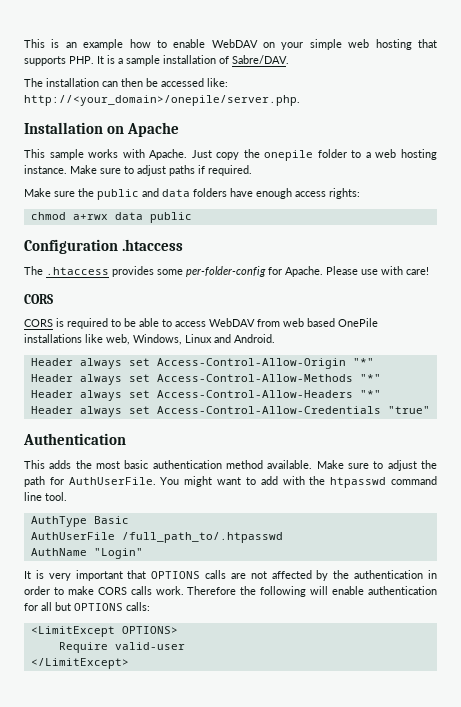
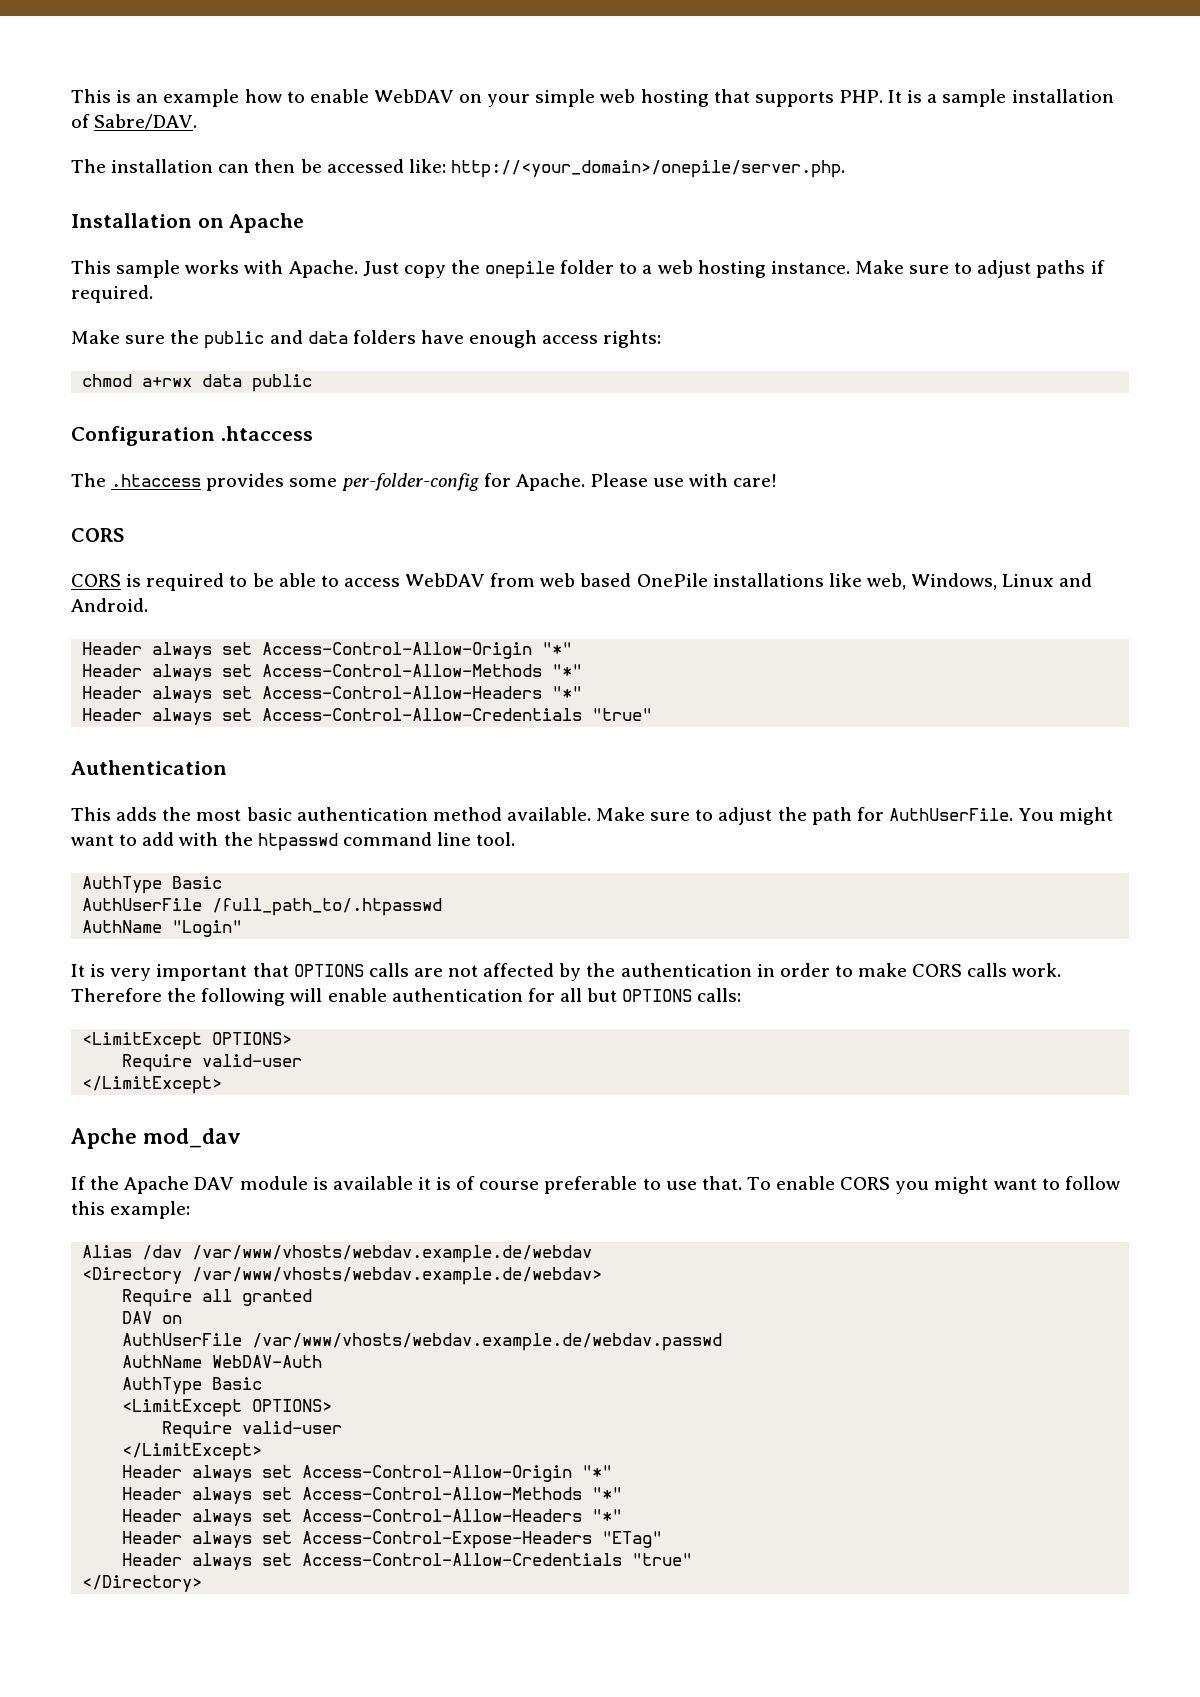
(129, 663) none -> [71,1128,241,1149] [71,1176,1120,1194] [71,1201,191,1219] [82,1245,593,1263] [82,1267,603,1285] [122,1289,313,1307] [122,1311,183,1324] [122,1333,723,1351] [122,1355,323,1368] [122,1377,263,1395] [122,1399,333,1417] [162,1421,343,1439] [122,1443,263,1461] [122,1465,613,1482] [122,1487,623,1504] [122,1509,623,1526] [122,1531,663,1549] [122,1553,693,1570] [82,1575,203,1592] // Apche mod_dav // If the Apache DAV module is available it is of course preferable to use that. To enable CORS you might want to follow this example: // Alias /dav /var/www/vhosts/webdav.example.de/webdav // <Directory /var/www/vhosts/webdav.example.de/webdav> // Require all granted // DAV on // AuthUserFile /var/www/vhosts/webdav.example.de/webdav.passwd // AuthName WebDAV-Auth // AuthType Basic // <LimitExcept OPTIONS> // Require valid-user // </LimitExcept> // Header always set Access-Control-Allow-Origin "*" // Header always set Access-Control-Allow-Methods "*" // Header always set Access-Control-Allow-Headers "*" // Header always set Access-Control-Expose-Headers "ETag" // Header always set Access-Control-Allow-Credentials "true" // </Directory>

